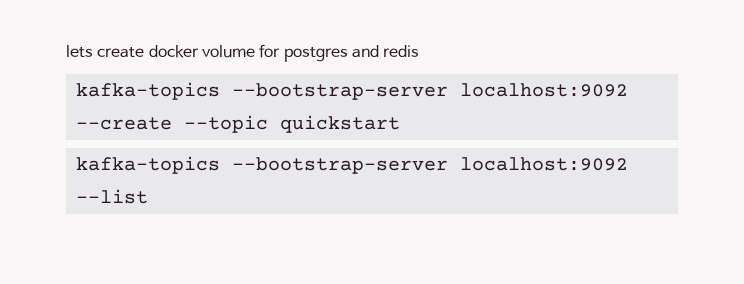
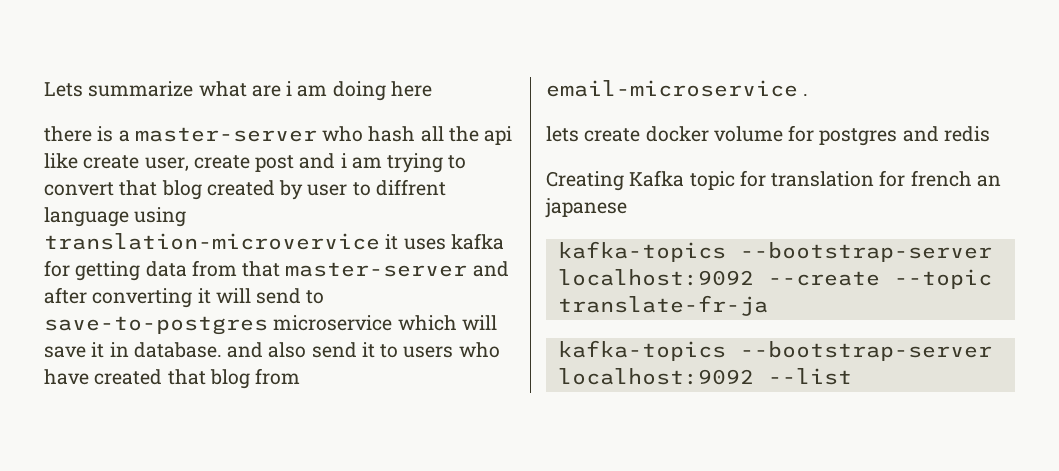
(66, 51) none -> [44,81,432,101] [44,126,513,145] [44,153,467,173] [44,179,446,200] [44,207,187,227] [44,233,504,250] [44,260,509,281] [44,287,325,308] [44,315,497,335] [44,342,500,358] [44,368,301,389] [546,80,809,97] Lets summarize what are i am doing here // there is a master-server who hash all the api like create user, create post and i am trying to convert that blog created by user to diffrent language using translation-microvervice it uses kafka for getting data from that master-server and after converting it will send to save-to-postgres microservice which will save it in database. and also send it to users who have created that blog from email-microservice . //
(420, 51) none -> [546,170,1001,191] [545,198,627,218] // Creating Kafka topic for translation for french an japanese
[279,115,400,133] quickstart -> [557,295,768,316] translate-fr-ja

